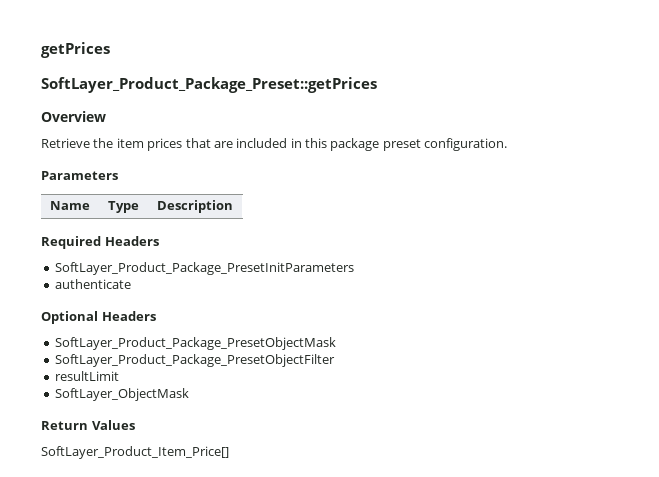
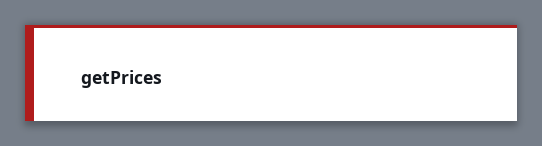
[41,77,377,93] [41,111,106,122] [41,138,508,151] [41,171,118,180] [49,201,90,210] [107,201,139,213] [156,200,233,213] [41,236,159,249] [54,262,354,275] [54,279,131,289] [41,311,156,324] [54,337,336,350] [54,354,335,367] [54,371,119,381] [54,388,189,401] [41,420,135,430] [41,446,229,459] // SoftLayer_Product_Package_Preset::getPrices // Overview // Retrieve the item prices that are included in this package preset configuration. // Parameters // Name | Type | Description // Required Headers // SoftLayer_Product_Package_PresetInitParameters // authenticate // Optional Headers // SoftLayer_Product_Package_PresetObjectMask // SoftLayer_Product_Package_PresetObjectFilter // resultLimit // SoftLayer_ObjectMask // Return Values // SoftLayer_Product_Item_Price[] -> (162, 79) none

